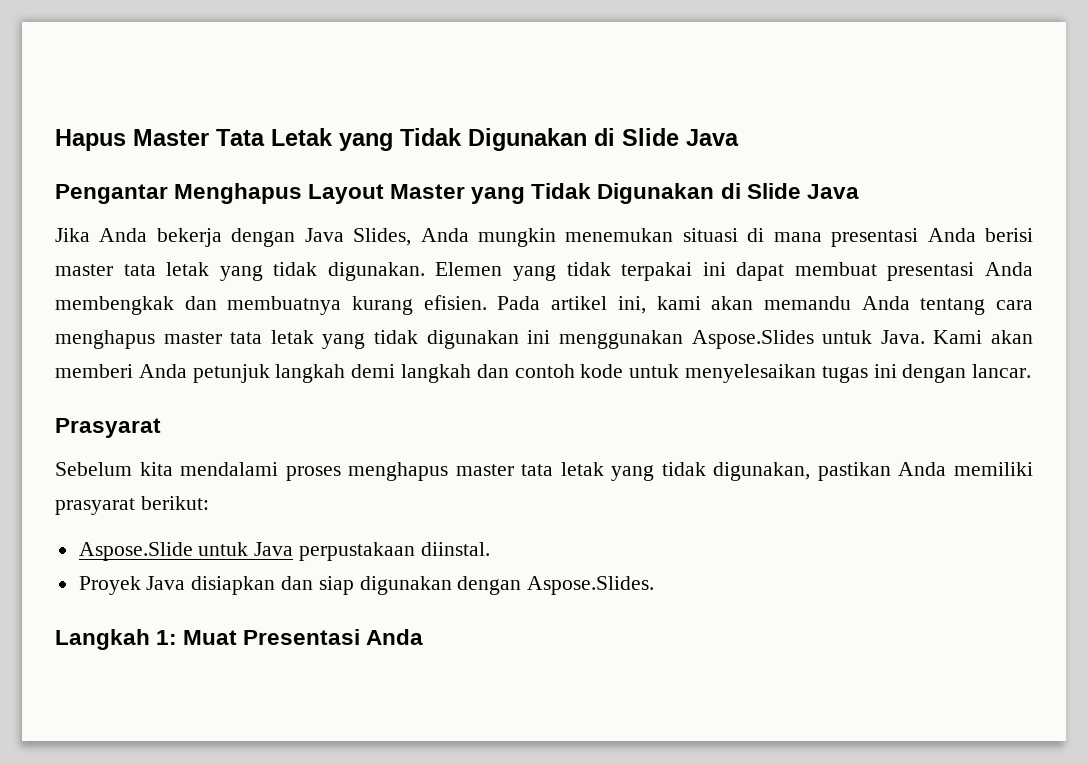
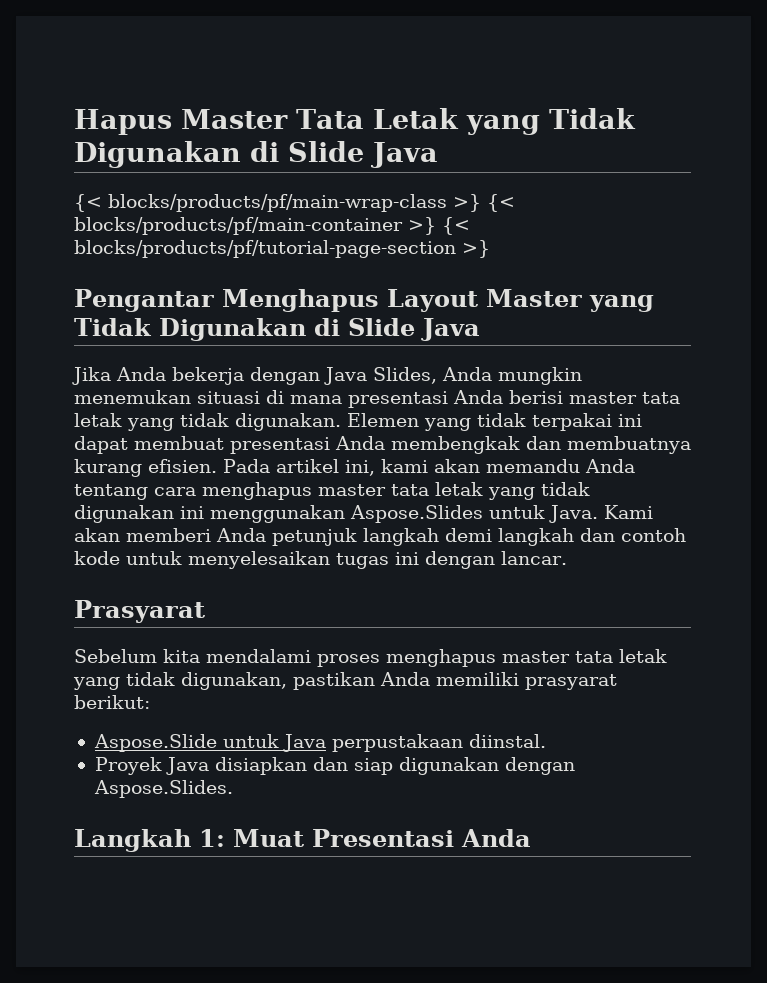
(739, 137) none -> [74,194,515,212] [74,217,470,235] [74,240,490,258] // {< blocks/products/pf/main-wrap-class >} {< blocks/products/pf/main-container >} {< blocks/products/pf/tutorial-page-section >}

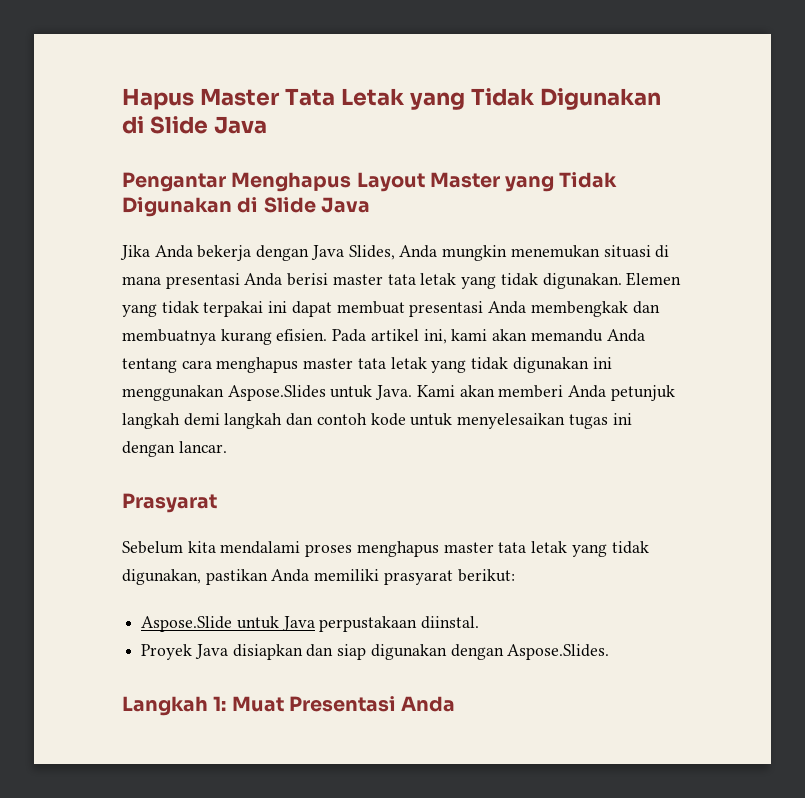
[74,194,515,212] [74,217,470,235] [74,240,490,258] // {< blocks/products/pf/main-wrap-class >} {< blocks/products/pf/main-container >} {< blocks/products/pf/tutorial-page-section >} -> (267, 125) none

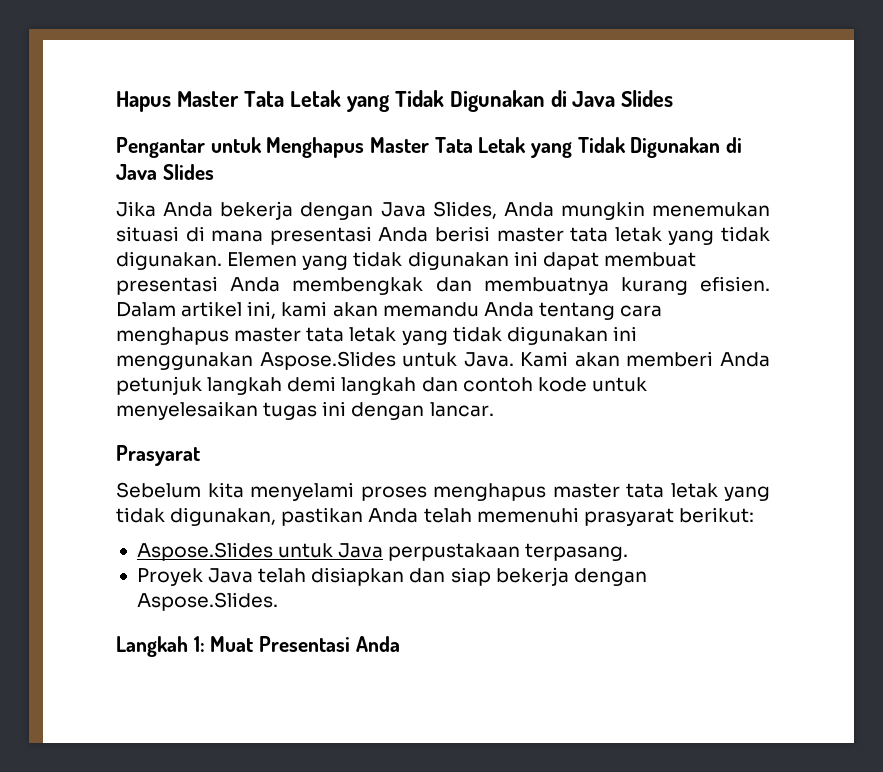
[149,116,267,134] Slide Java -> [572,90,674,107] Java Slides
[231,172,618,192] [122,197,370,217] Menghapus Layout Master yang Tidak Digunakan di Slide Java -> [210,137,743,158] [116,164,214,180] untuk Menghapus Master Tata Letak yang Tidak Digunakan di Java Slides
[203,301,264,317] terpakai -> [407,251,509,270] digunakan
[332,329,367,342] Pada -> [116,302,176,317] Dalam
[220,541,301,554] mendalami -> [250,482,354,501] menyelami
[314,569,380,581] memiliki -> [423,507,579,523] telah memenuhi
[141,616,233,632] Aspose.Slide -> [136,542,273,561] Aspose.Slides
[421,616,480,629] diinstal. -> [525,543,629,561] terpasang.
(228, 651) none -> [258,568,307,583] telah
[370,644,447,660] digunakan -> [495,567,569,586] bekerja

